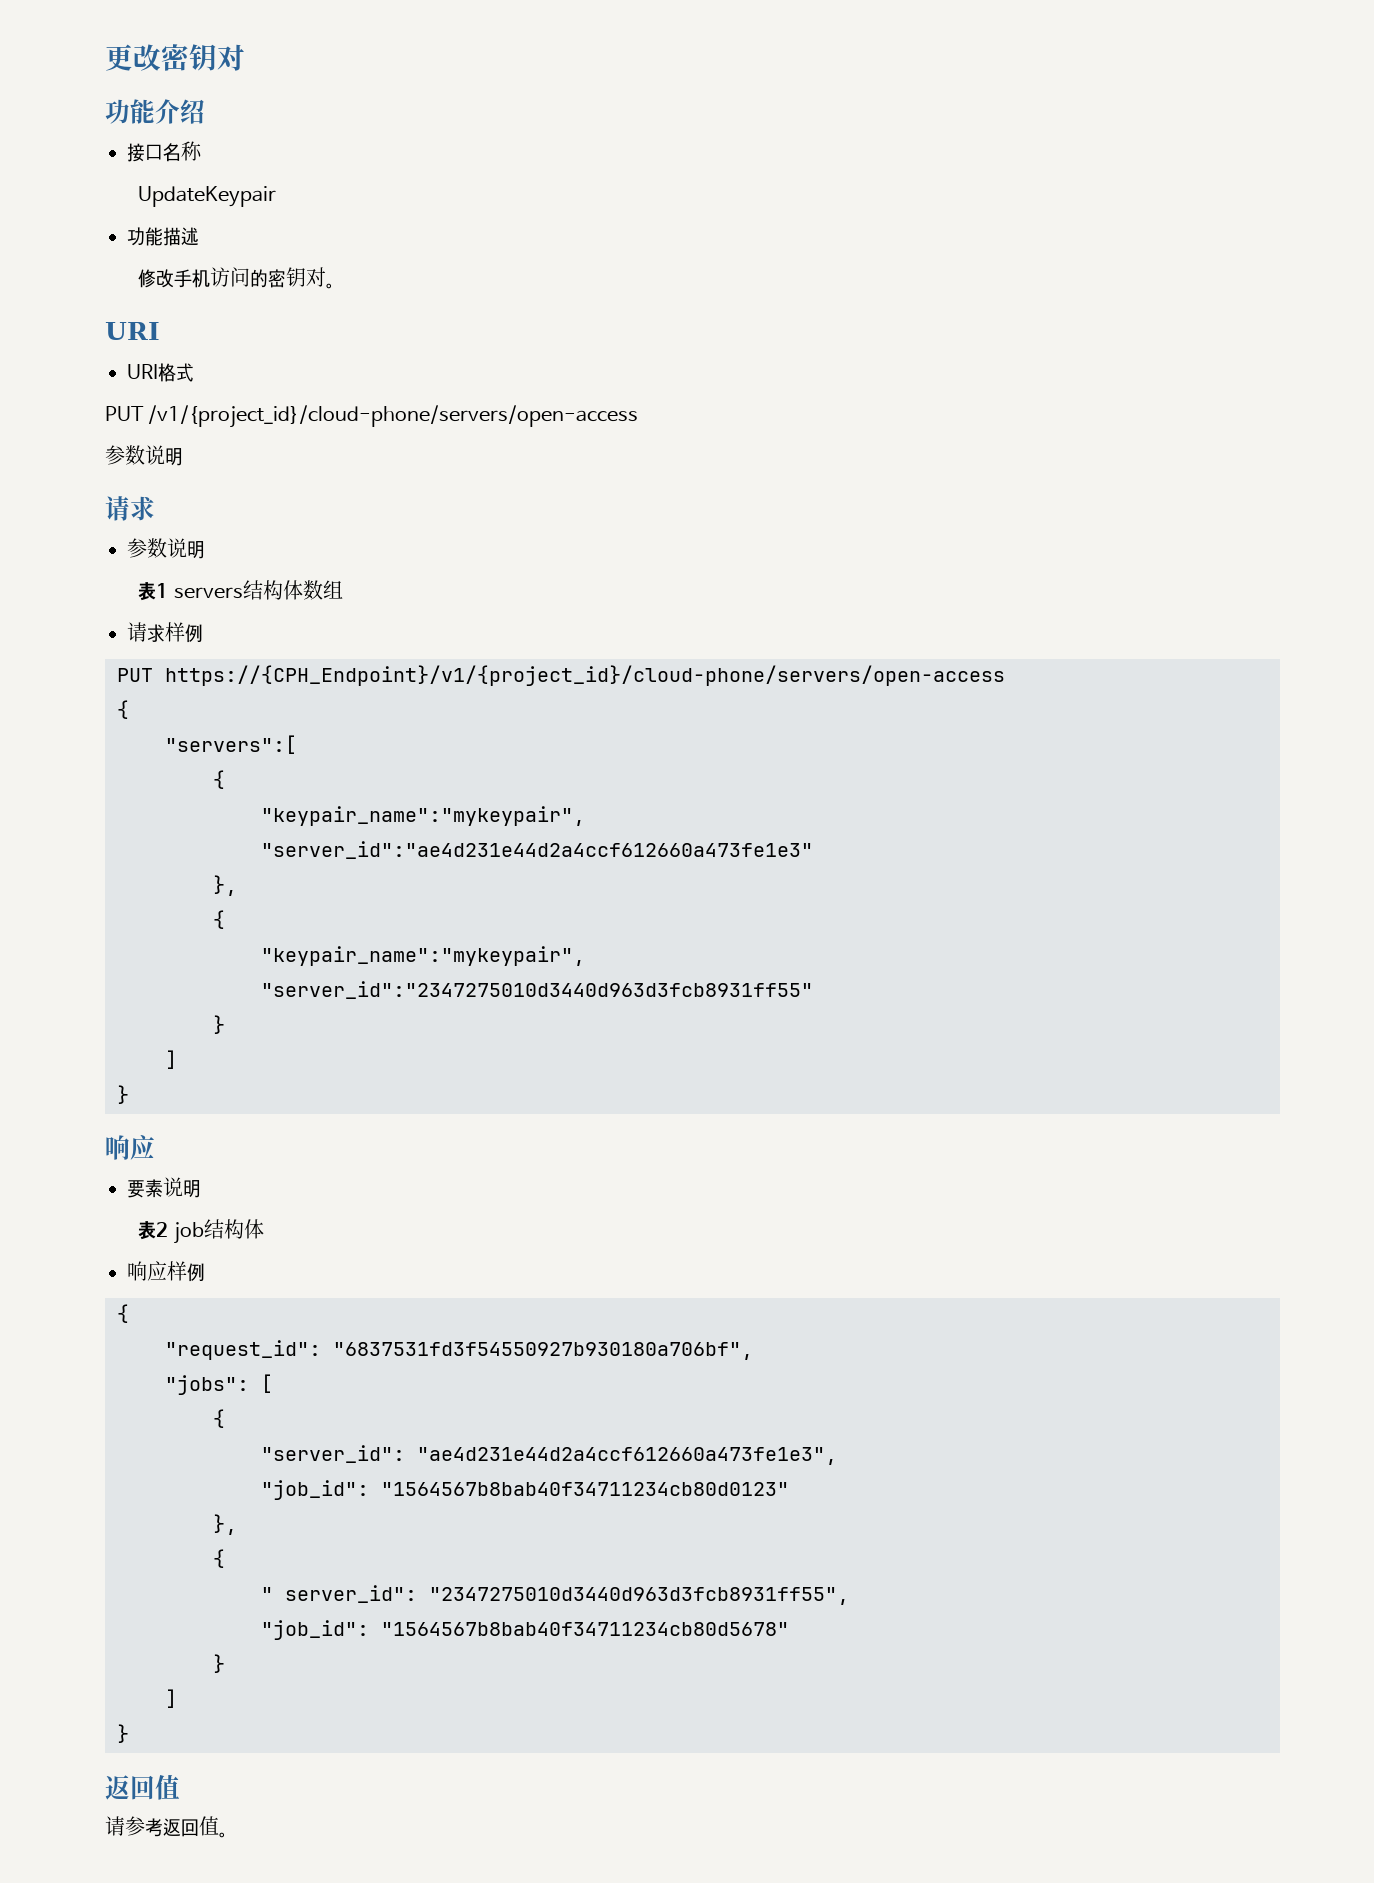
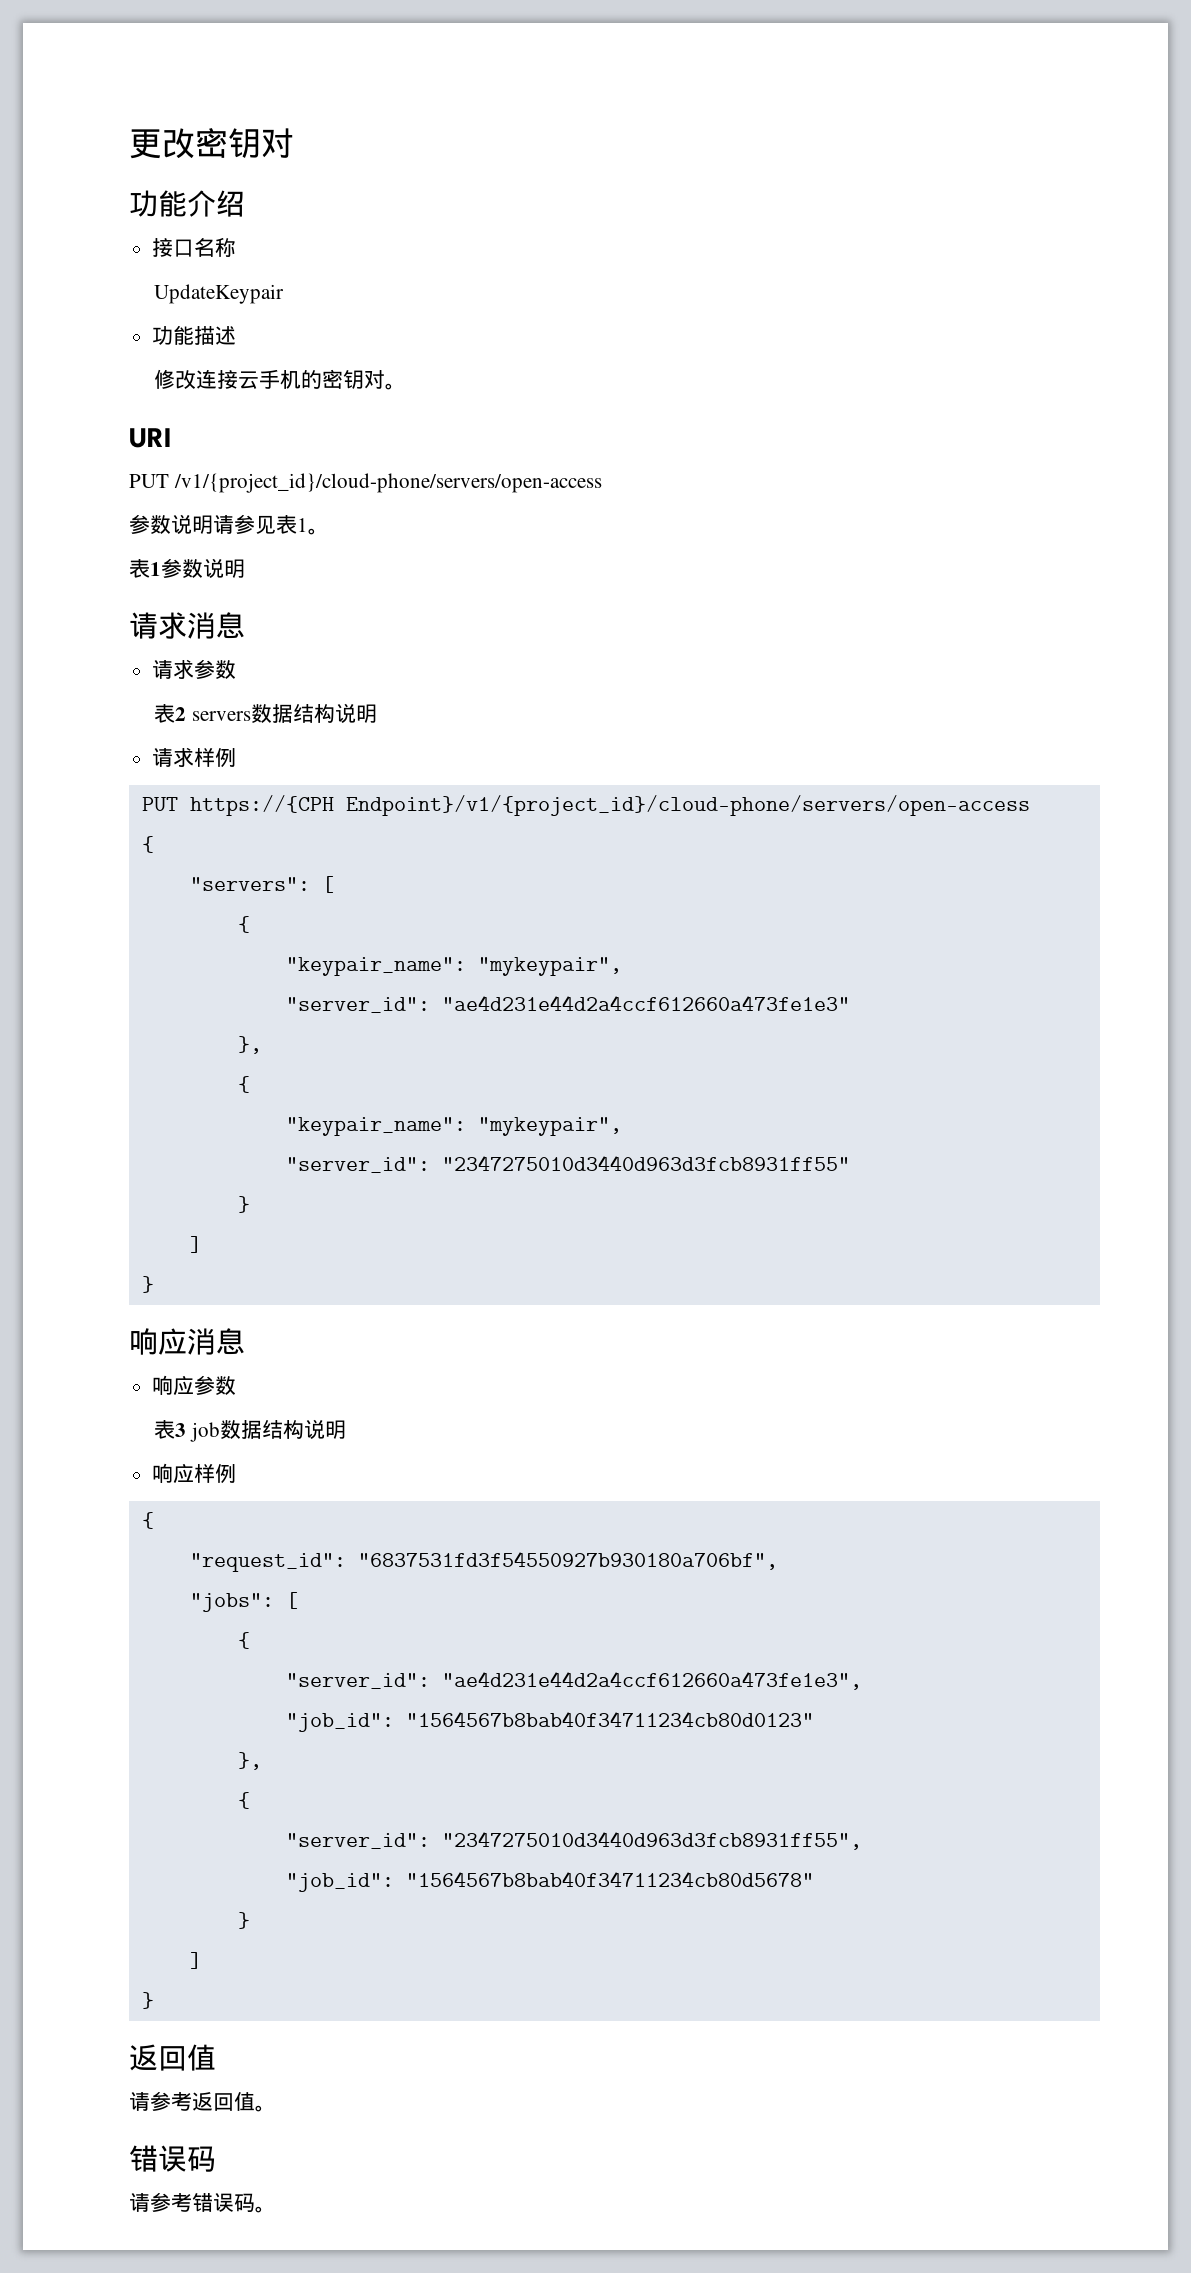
[174,267,251,288] 手机访问 -> [196,369,302,389] 连接云手机
[127,363,194,382] // URI格式 -> (172, 438) none
[105,496,155,521] [127,538,205,559] [138,580,343,601] // 请求 // 参数说明 // 表1 servers结构体数组 -> [213,514,329,535] [129,558,245,578] [129,612,245,639] [152,659,237,679] [154,703,377,723] 请参见表1。 // 表1参数说明 // 请求消息 // 请求参数 // 表2 servers数据结构说明
[165,665,1005,686] [117,700,129,719] [165,735,297,754] [213,770,225,789] [261,806,585,826] [261,841,813,859] [213,875,237,896] [213,910,225,929] [261,946,585,966] [261,981,813,999] [213,1015,225,1034] [165,1050,177,1069] [117,1085,129,1104] [105,1135,155,1160] [127,1177,201,1198] [138,1219,264,1244] https://{CPH_Endpoint}/v1/{project_id}/cloud-phone/servers/open-access // { // "servers":[ // { // "keypair_name":"mykeypair", // "server_id":"ae4d231e44d2a4ccf612660a473fe1e3" // }, // { // "keypair_name":"mykeypair", // "server_id":"2347275010d3440d963d3fcb8931ff55" // } // ] // } // 响应 // 要素说明 // 表2 job结构体 -> [189,795,1030,816] [141,836,154,853] [189,876,334,893] [237,916,250,933] [285,957,622,976] [285,995,850,1013] [237,1036,262,1054] [237,1076,250,1093] [285,1117,622,1136] [285,1155,850,1173] [237,1196,250,1213] [189,1236,202,1253] [141,1276,154,1293] [129,1328,245,1355] [152,1375,237,1395] [154,1419,346,1442] https://{CPH Endpoint}/v1/{project_id}/cloud-phone/servers/open-access // { // "servers": [ // { // "keypair_name": "mykeypair", // "server_id": "ae4d231e44d2a4ccf612660a473fe1e3" // }, // { // "keypair_name": "mykeypair", // "server_id": "2347275010d3440d963d3fcb8931ff55" // } // ] // } // 响应消息 // 响应参数 // 表3 job数据结构说明
[261,1585,417,1603] " server_id": -> [285,1833,430,1849] "server_id":
(228, 1835) none -> [129,2145,216,2172] [129,2192,276,2213] // 错误码 // 请参考错误码。

